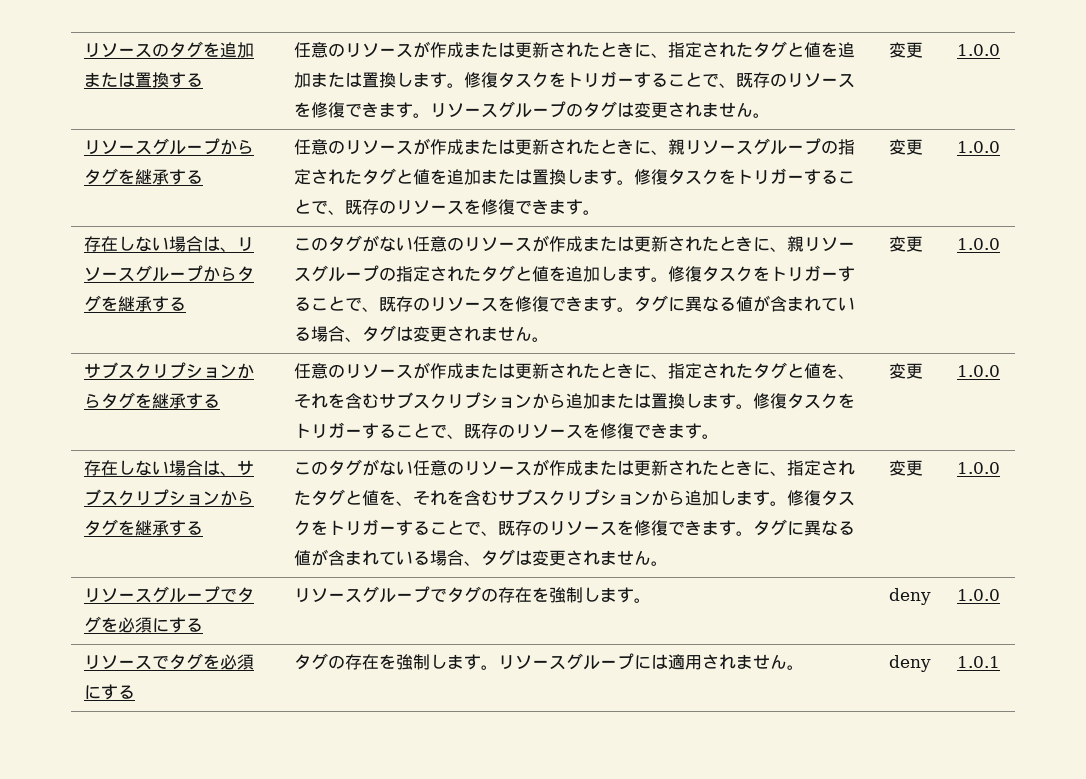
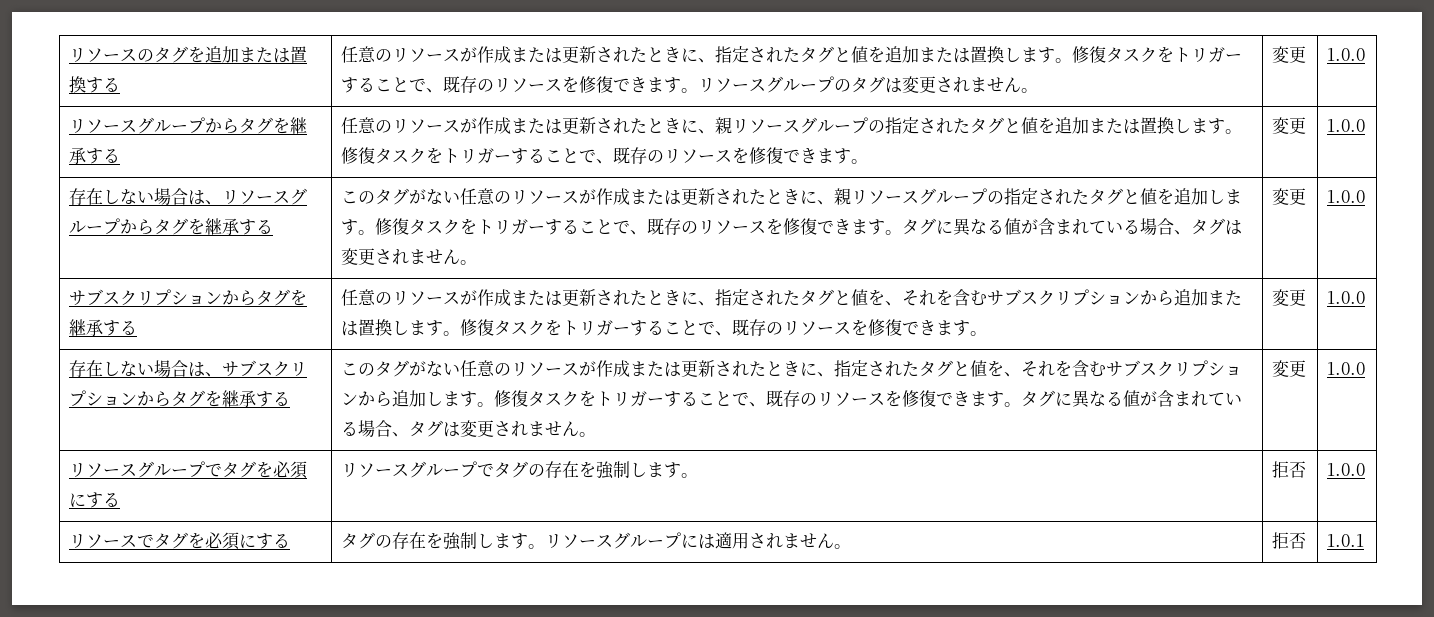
[888,588,931,605] deny -> [1271,461,1306,478] 拒否
[888,655,931,672] deny -> [1271,532,1306,549] 拒否

